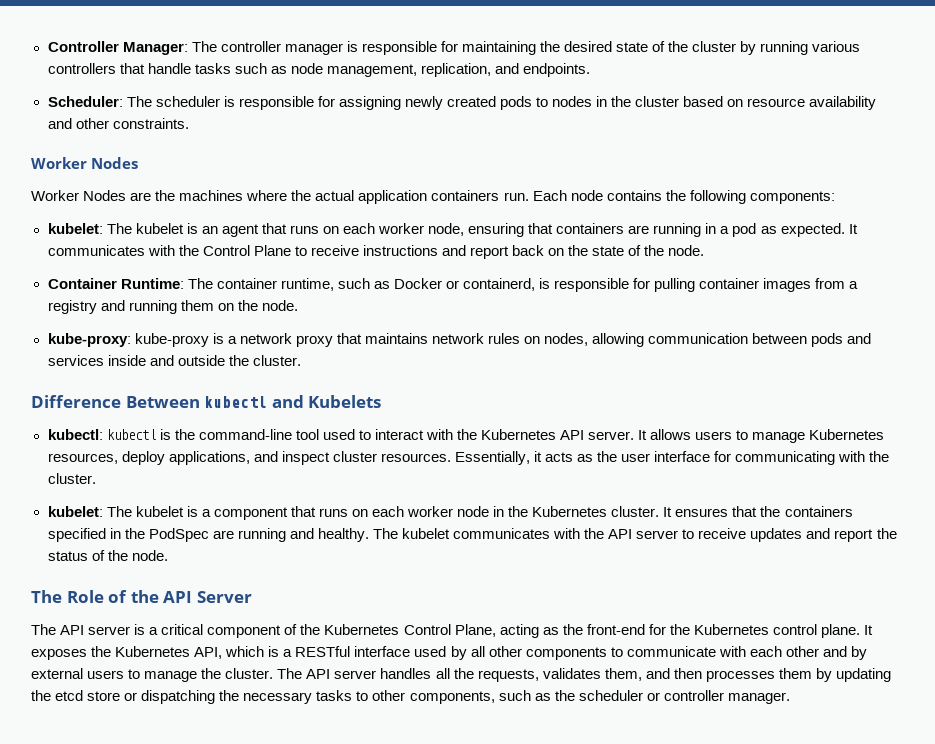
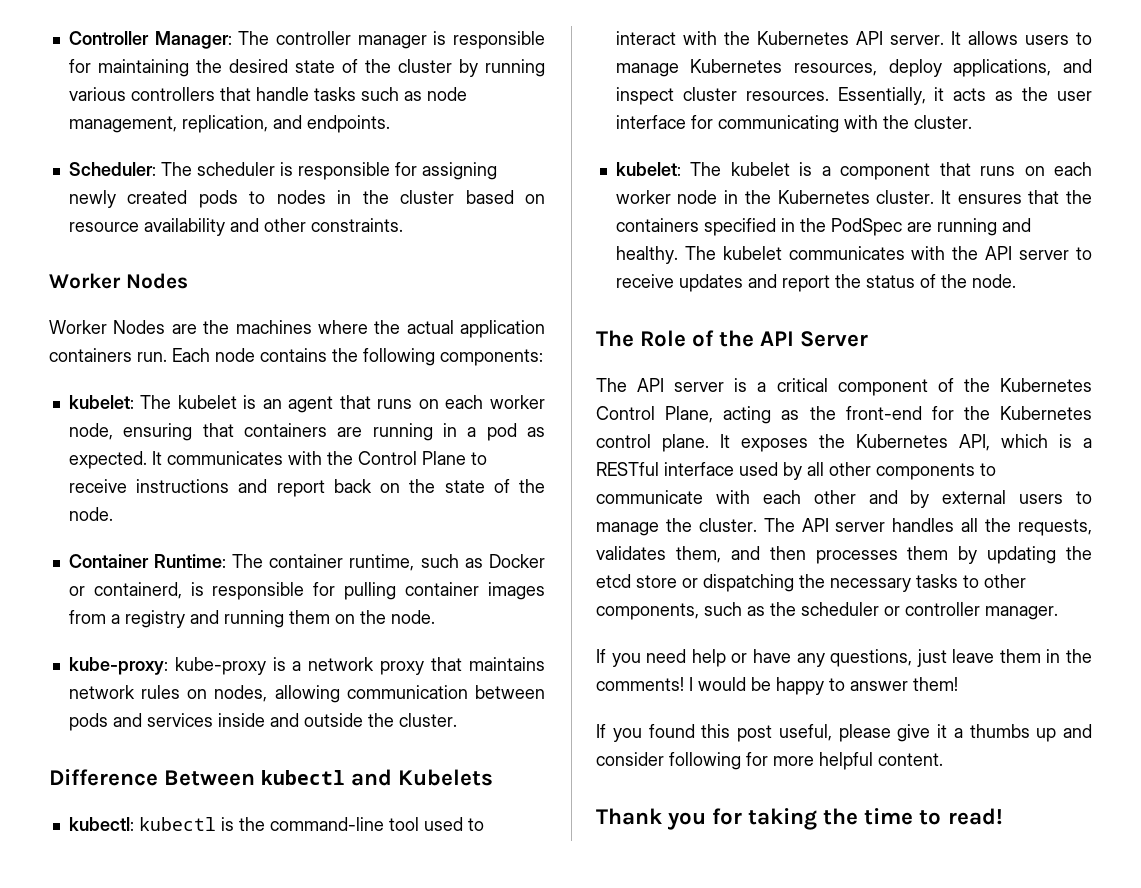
(790, 698) none -> [596,649,1092,667] [596,677,958,695] [596,724,1092,742] [596,752,943,770] [596,808,1003,830] // If you need help or have any questions, just leave them in the comments! I would be happy to answer them! // If you found this post useful, please give it a thumbs up and consider following for more helpful content. // Thank you for taking the time to read!

